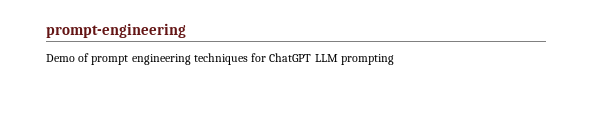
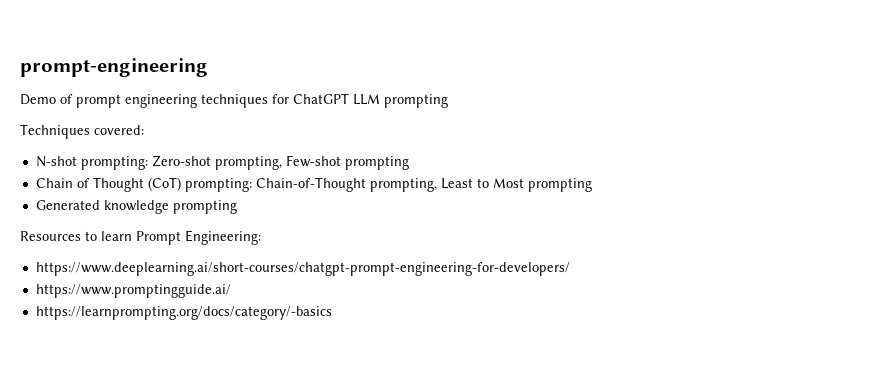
(394, 59) none -> [20,124,144,139] [35,155,409,170] [35,177,592,192] [35,200,237,214] [20,230,261,245] [35,262,570,276] [35,284,231,298] [35,306,332,320] // Techniques covered: // N-shot prompting: Zero-shot prompting, Few-shot prompting // Chain of Thought (CoT) prompting: Chain-of-Thought prompting, Least to Most prompting // Generated knowledge prompting // Resources to learn Prompt Engineering: // https://www.deeplearning.ai/short-courses/chatgpt-prompt-engineering-for-developers/ // https://www.promptingguide.ai/ // https://learnprompting.org/docs/category/-basics

